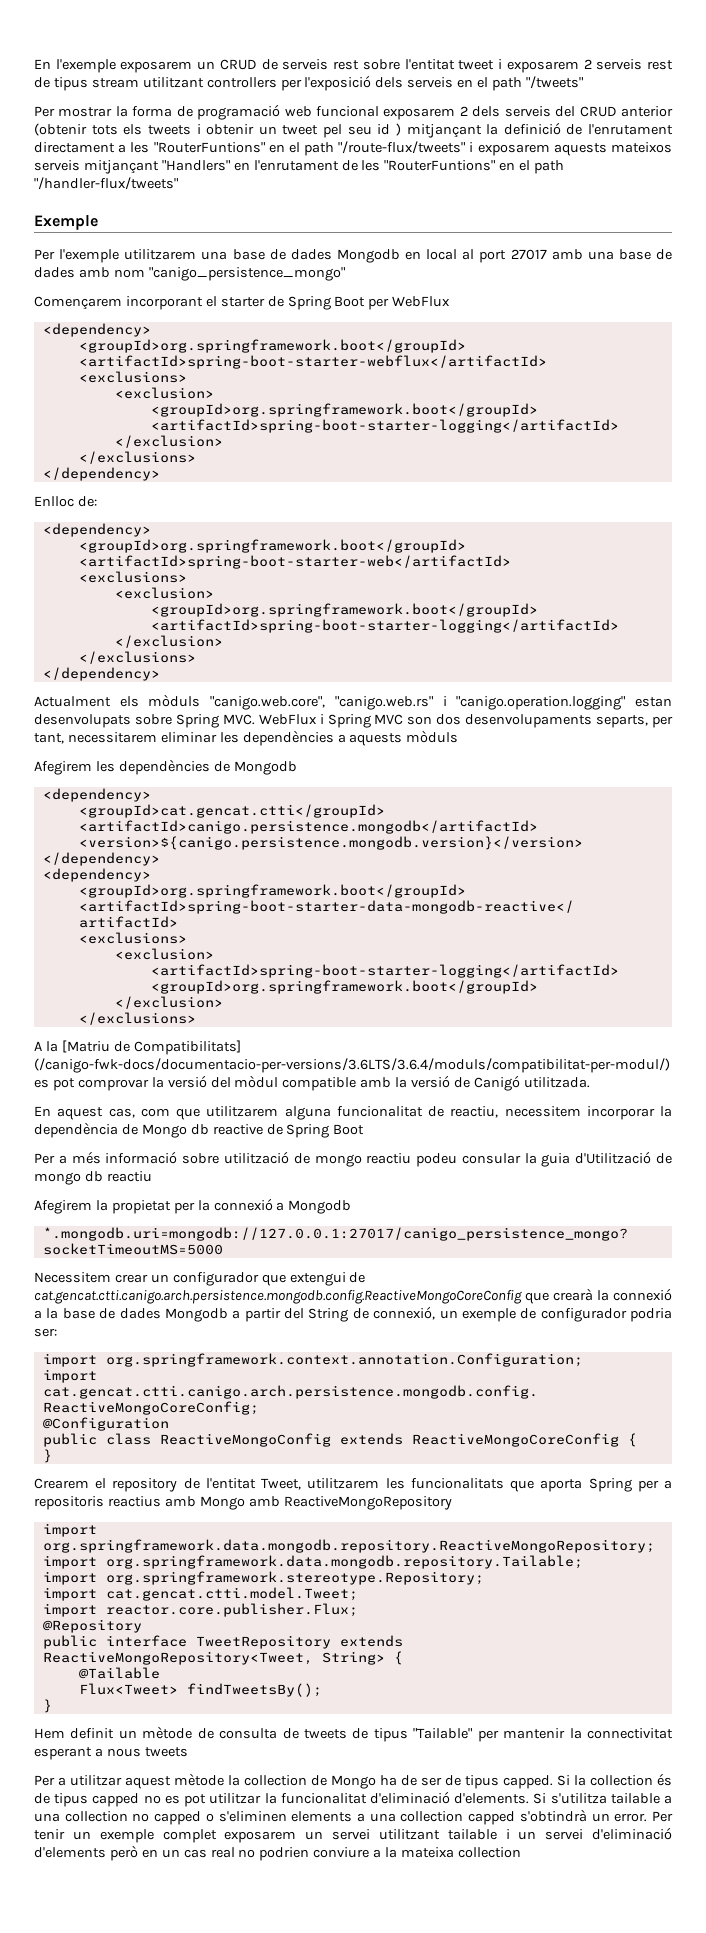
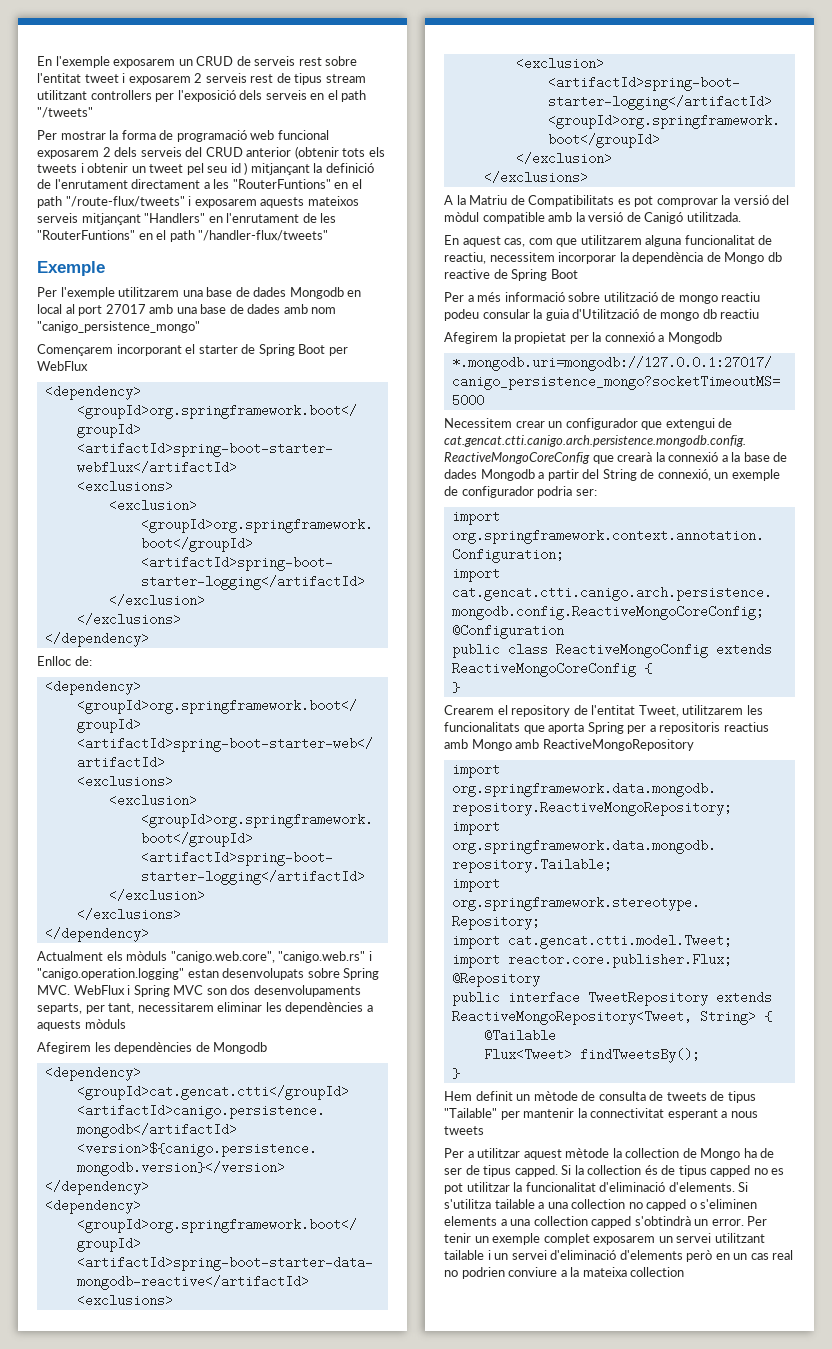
[61,1040,241,1055] [34,1058,670,1073] [Matriu de Compatibilitats] (/canigo-fwk-docs/documentacio-per-versions/3.6LTS/3.6.4/moduls/compatibilitat-per-modul/) -> [469,195,615,207] Matriu de Compatibilitats

